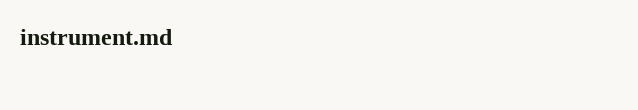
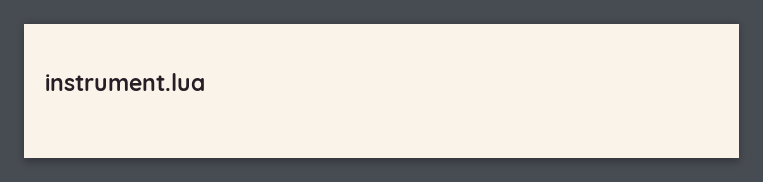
[20,29,173,45] instrument.md -> [45,73,205,91] instrument.lua

